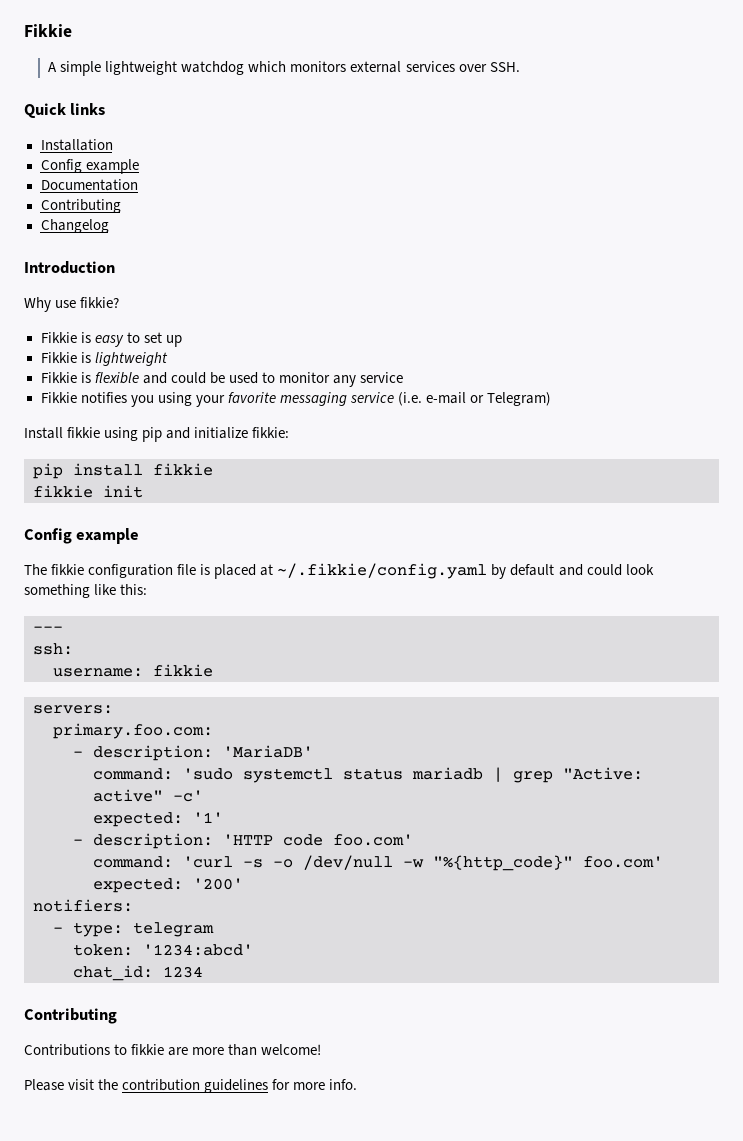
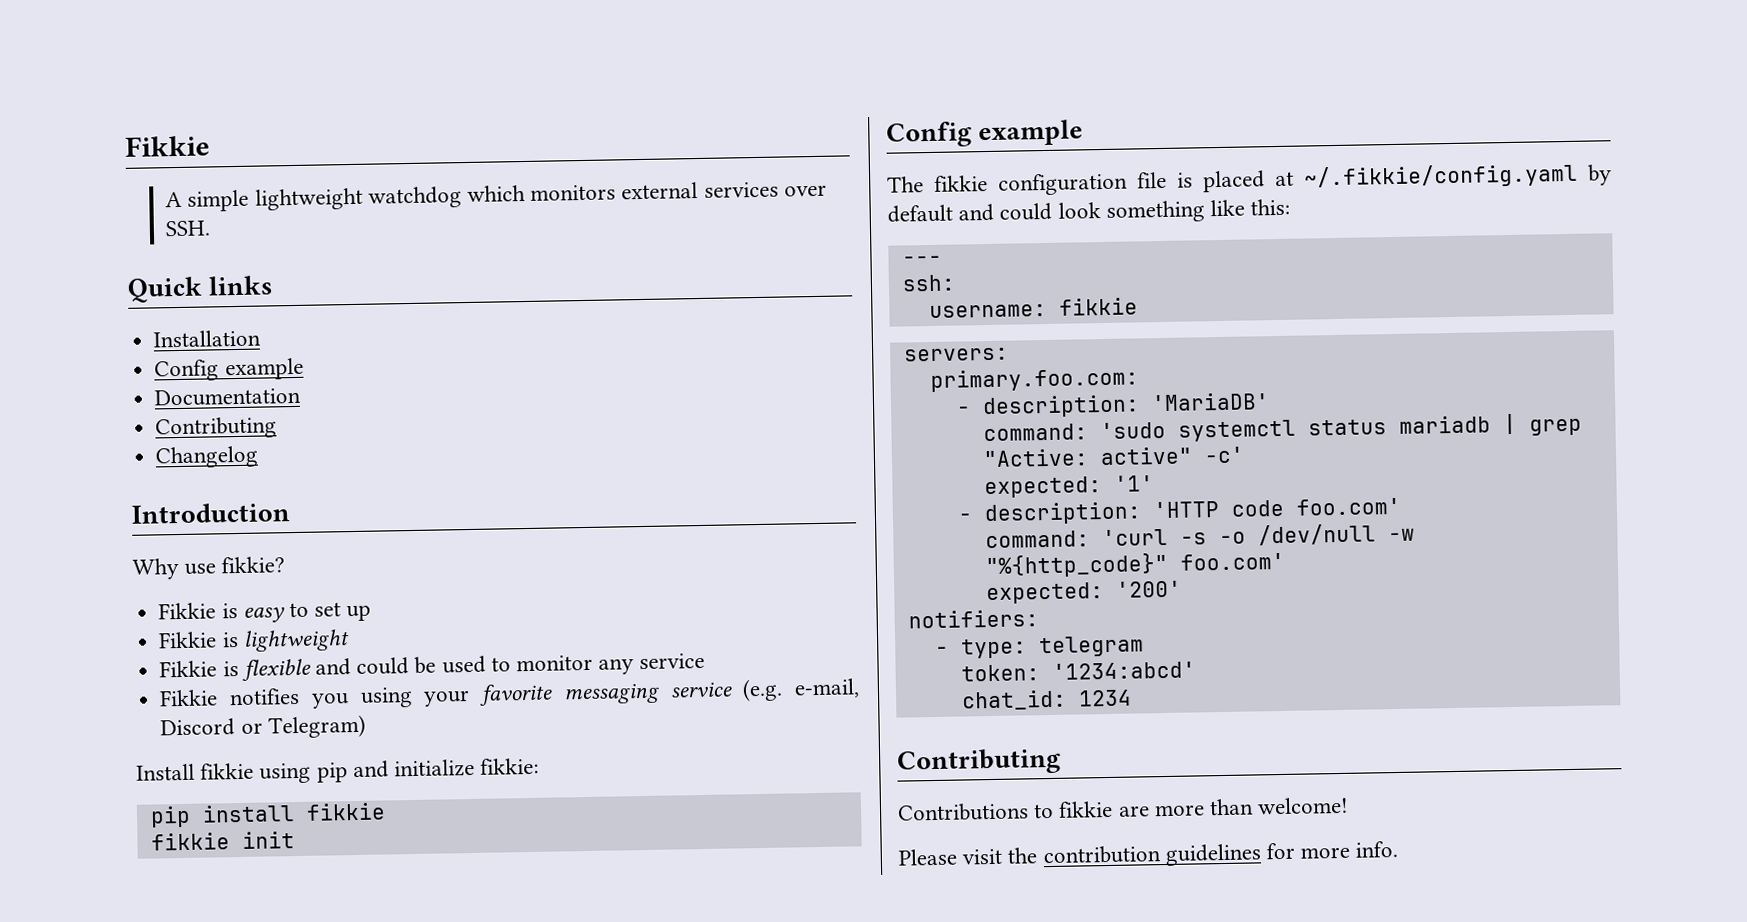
[397,392,466,406] (i.e. e-mail -> [742,678,860,702] [160,718,236,737] (e.g. e-mail, Discord

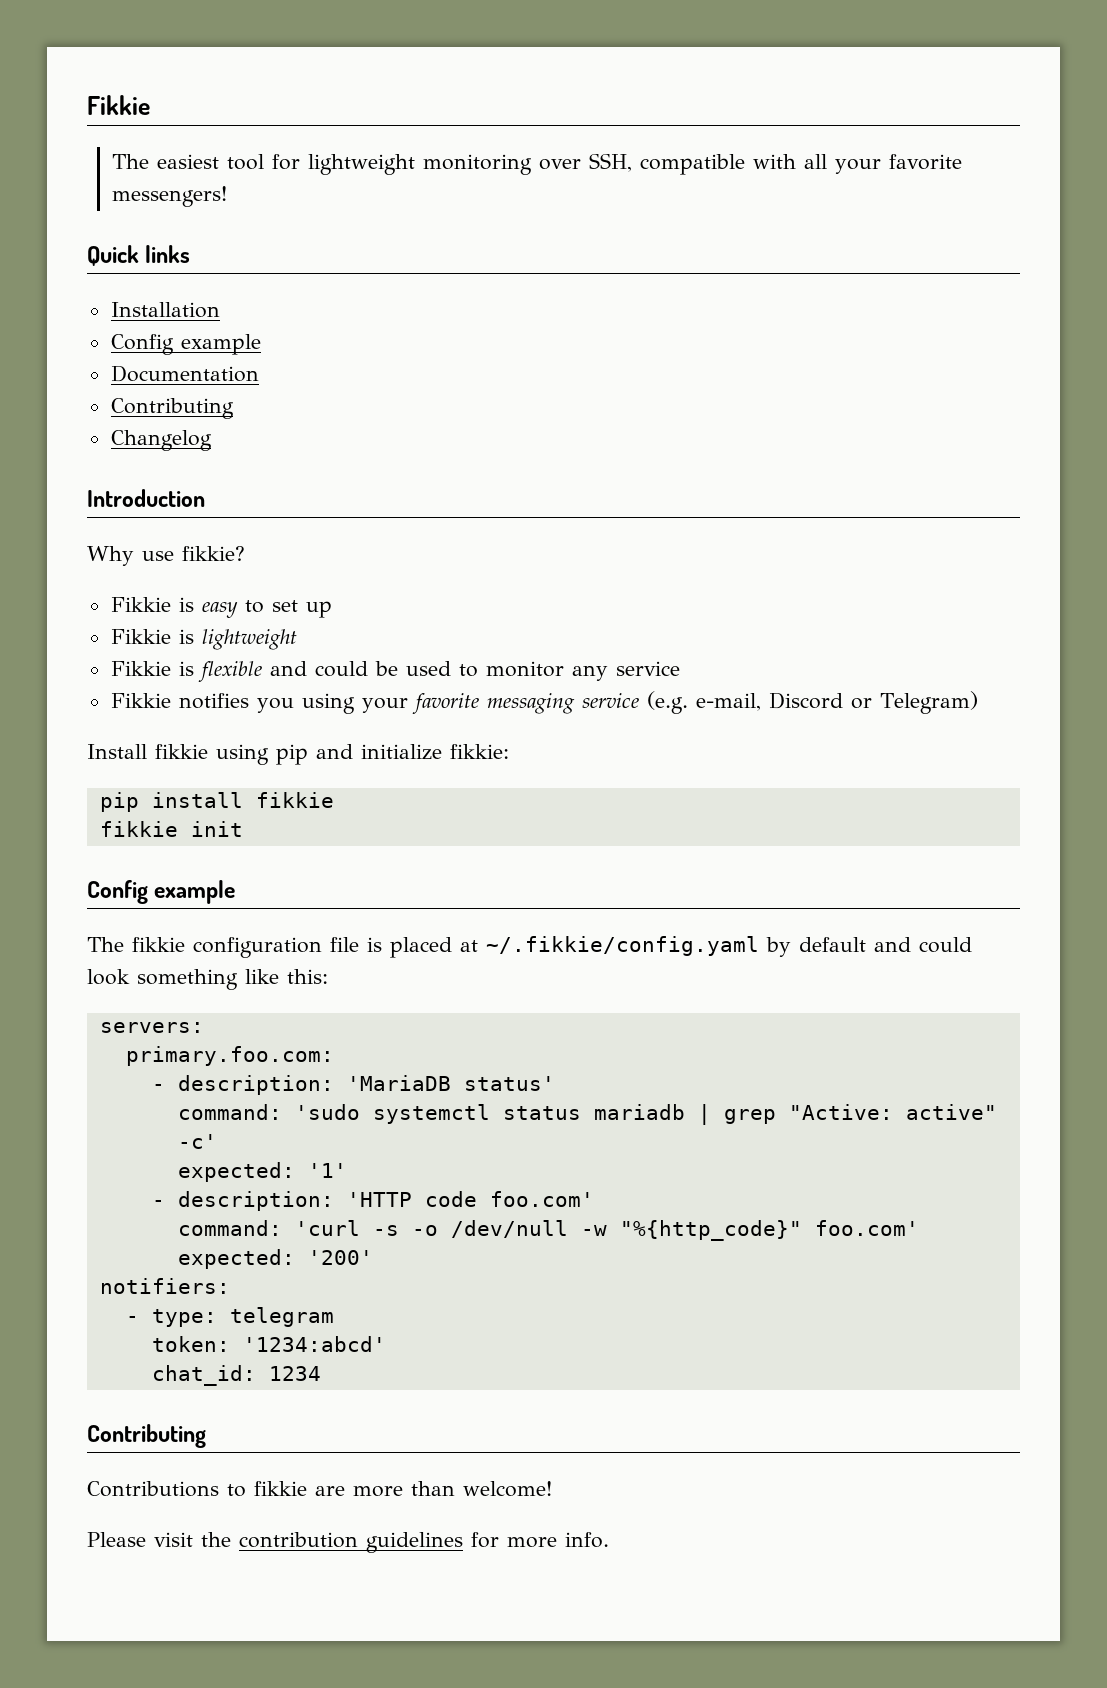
[165,181,827,212] [165,220,212,237] A simple lightweight watchdog which monitors external services over SSH. -> [111,153,962,175] [111,186,227,207] The easiest tool for lightweight monitoring over SSH, compatible with all your favorite messengers!
[901,255,942,265] [901,274,956,292] [928,297,1138,319] // --- // ssh: // username: fikkie -> (328, 976) none
[1150,392,1270,412] 'MariaDB' -> [346,1075,555,1091] 'MariaDB status'

